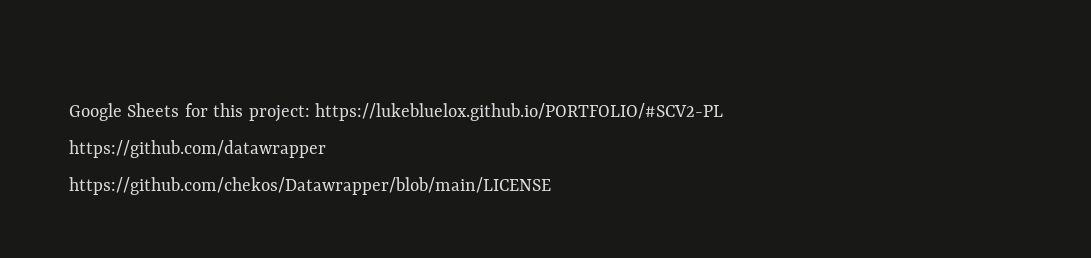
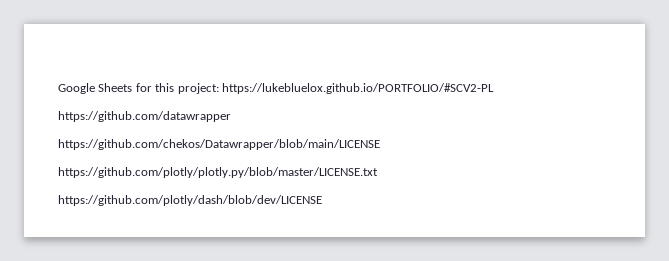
(551, 186) none -> [58,167,378,178] [58,195,322,206] // https://github.com/plotly/plotly.py/blob/master/LICENSE.txt // https://github.com/plotly/dash/blob/dev/LICENSE

